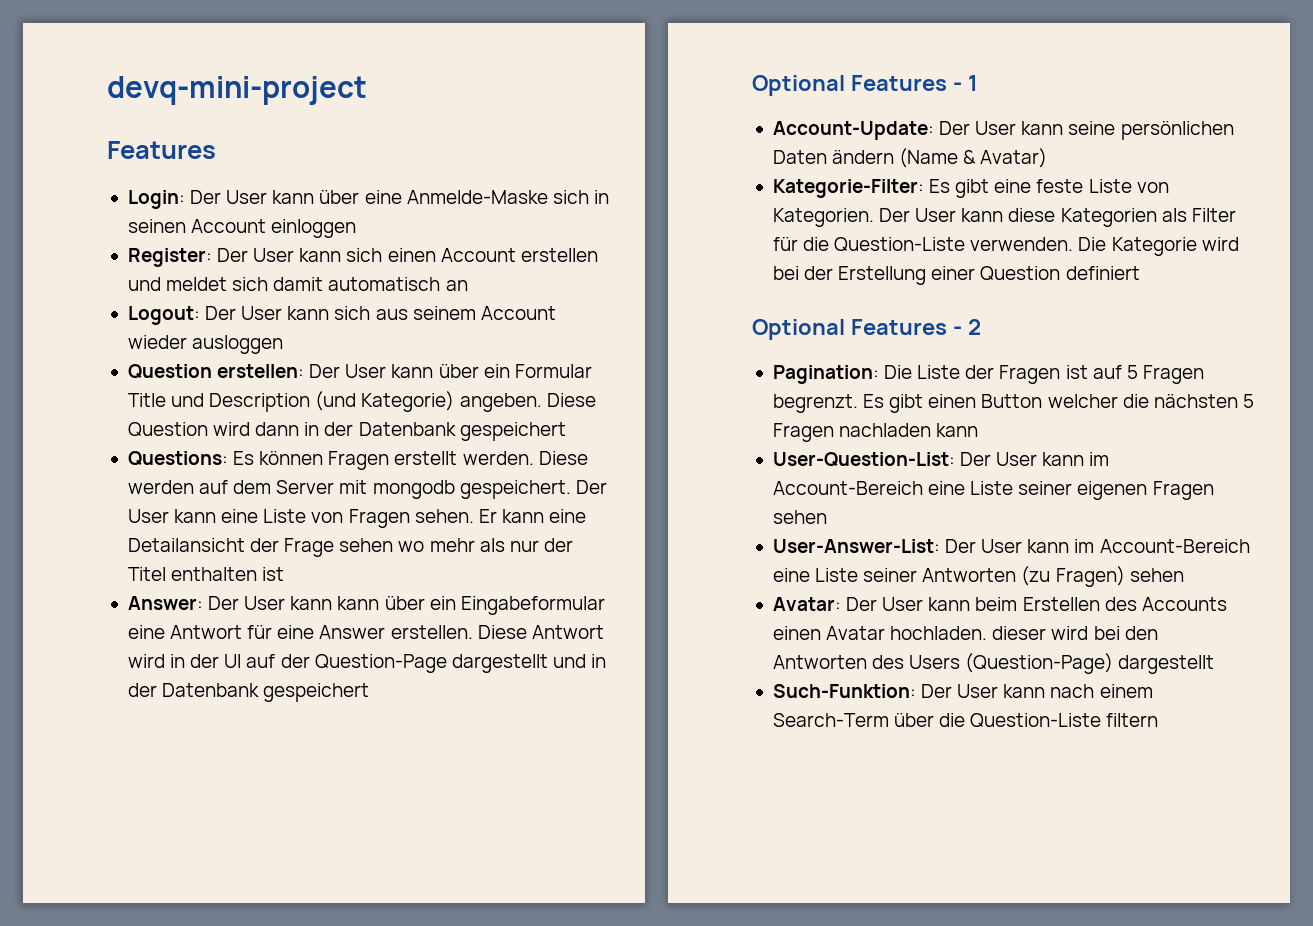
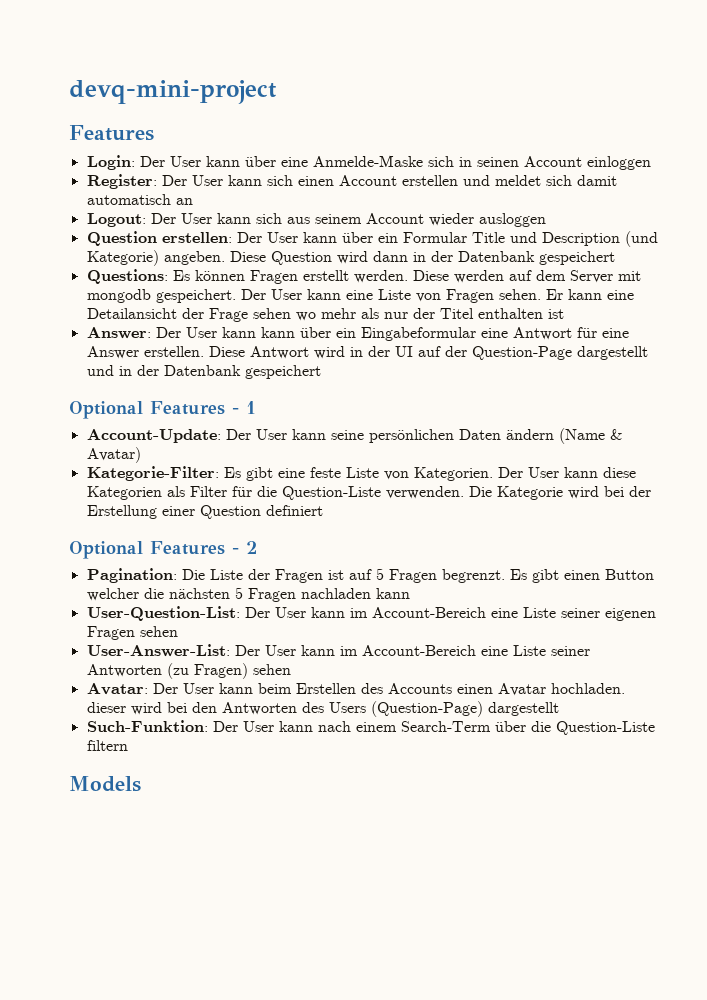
(1159, 720) none -> [69,776,141,792] // Models

